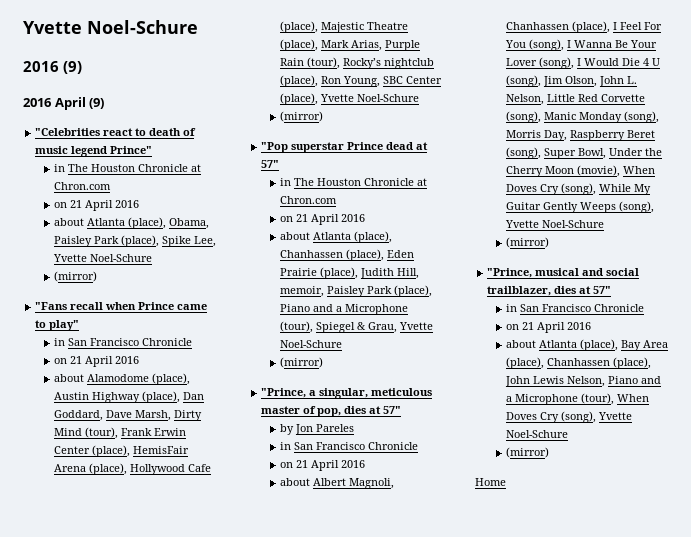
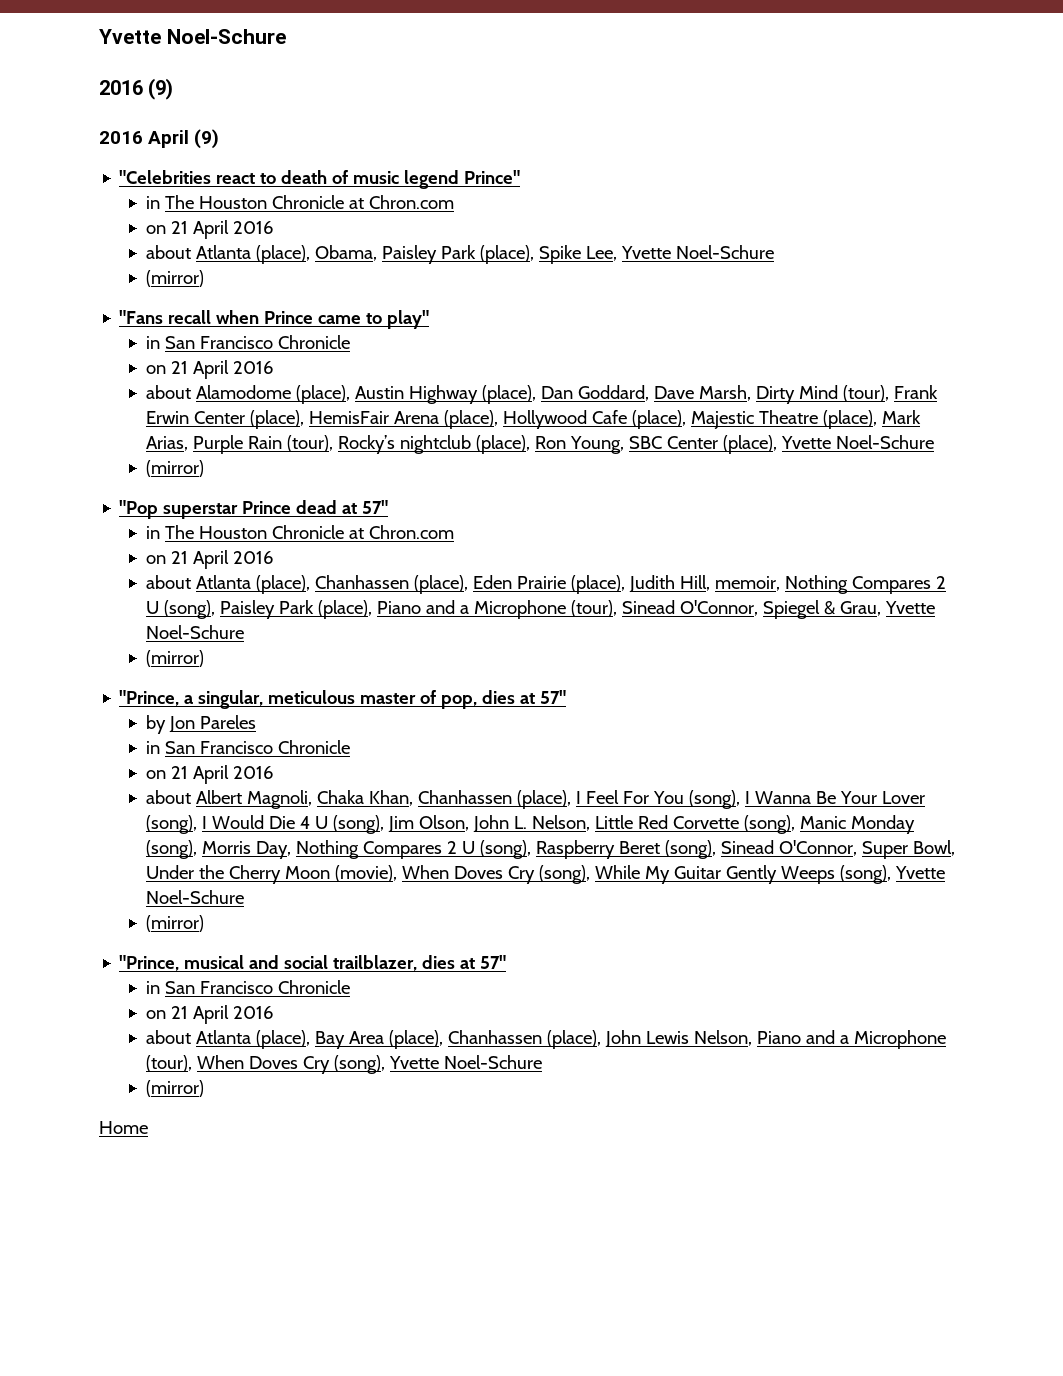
(324, 291) none -> [785,575,947,594] [146,600,216,619] Nothing Compares 2 U (song),
(313, 327) none -> [622,600,759,616] Sinead O'Connor,
(394, 483) none -> [317,790,414,806] Chaka Khan,
(567, 135) none -> [296,840,532,859] Nothing Compares 2 U (song),
(541, 153) none -> [721,840,858,856] Sinead O'Connor,

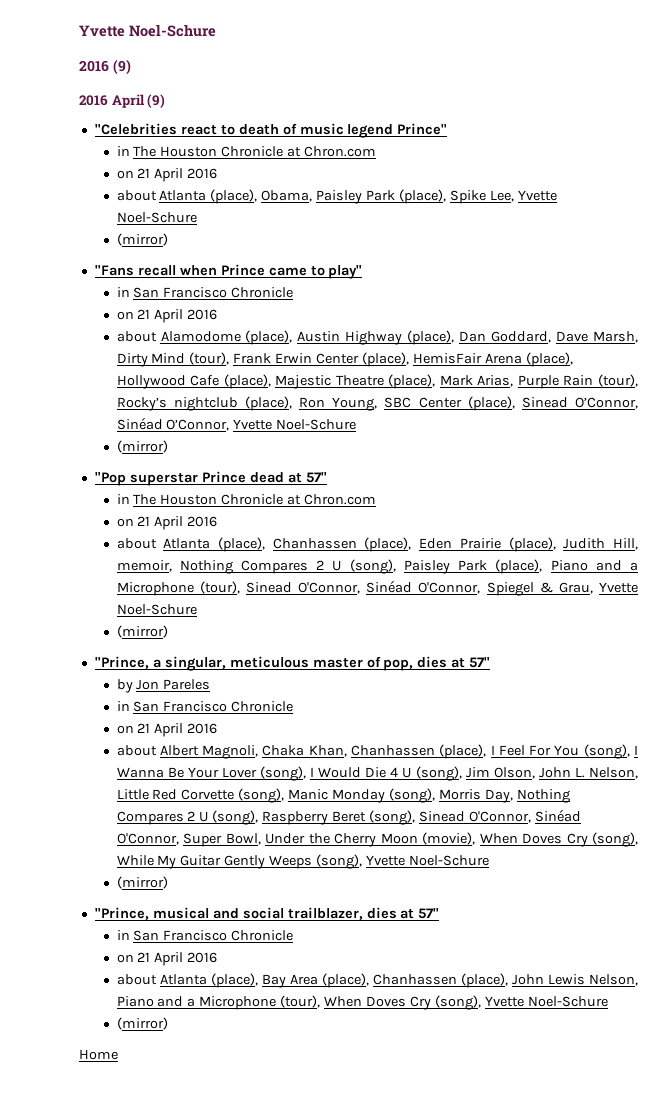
(777, 444) none -> [521,397,638,409] [116,417,230,431] Sinead O’Connor, Sinéad O’Connor,
(759, 608) none -> [366,580,481,594] Sinéad O'Connor,
(858, 848) none -> [534,809,581,822] [116,833,179,845] Sinéad O'Connor,

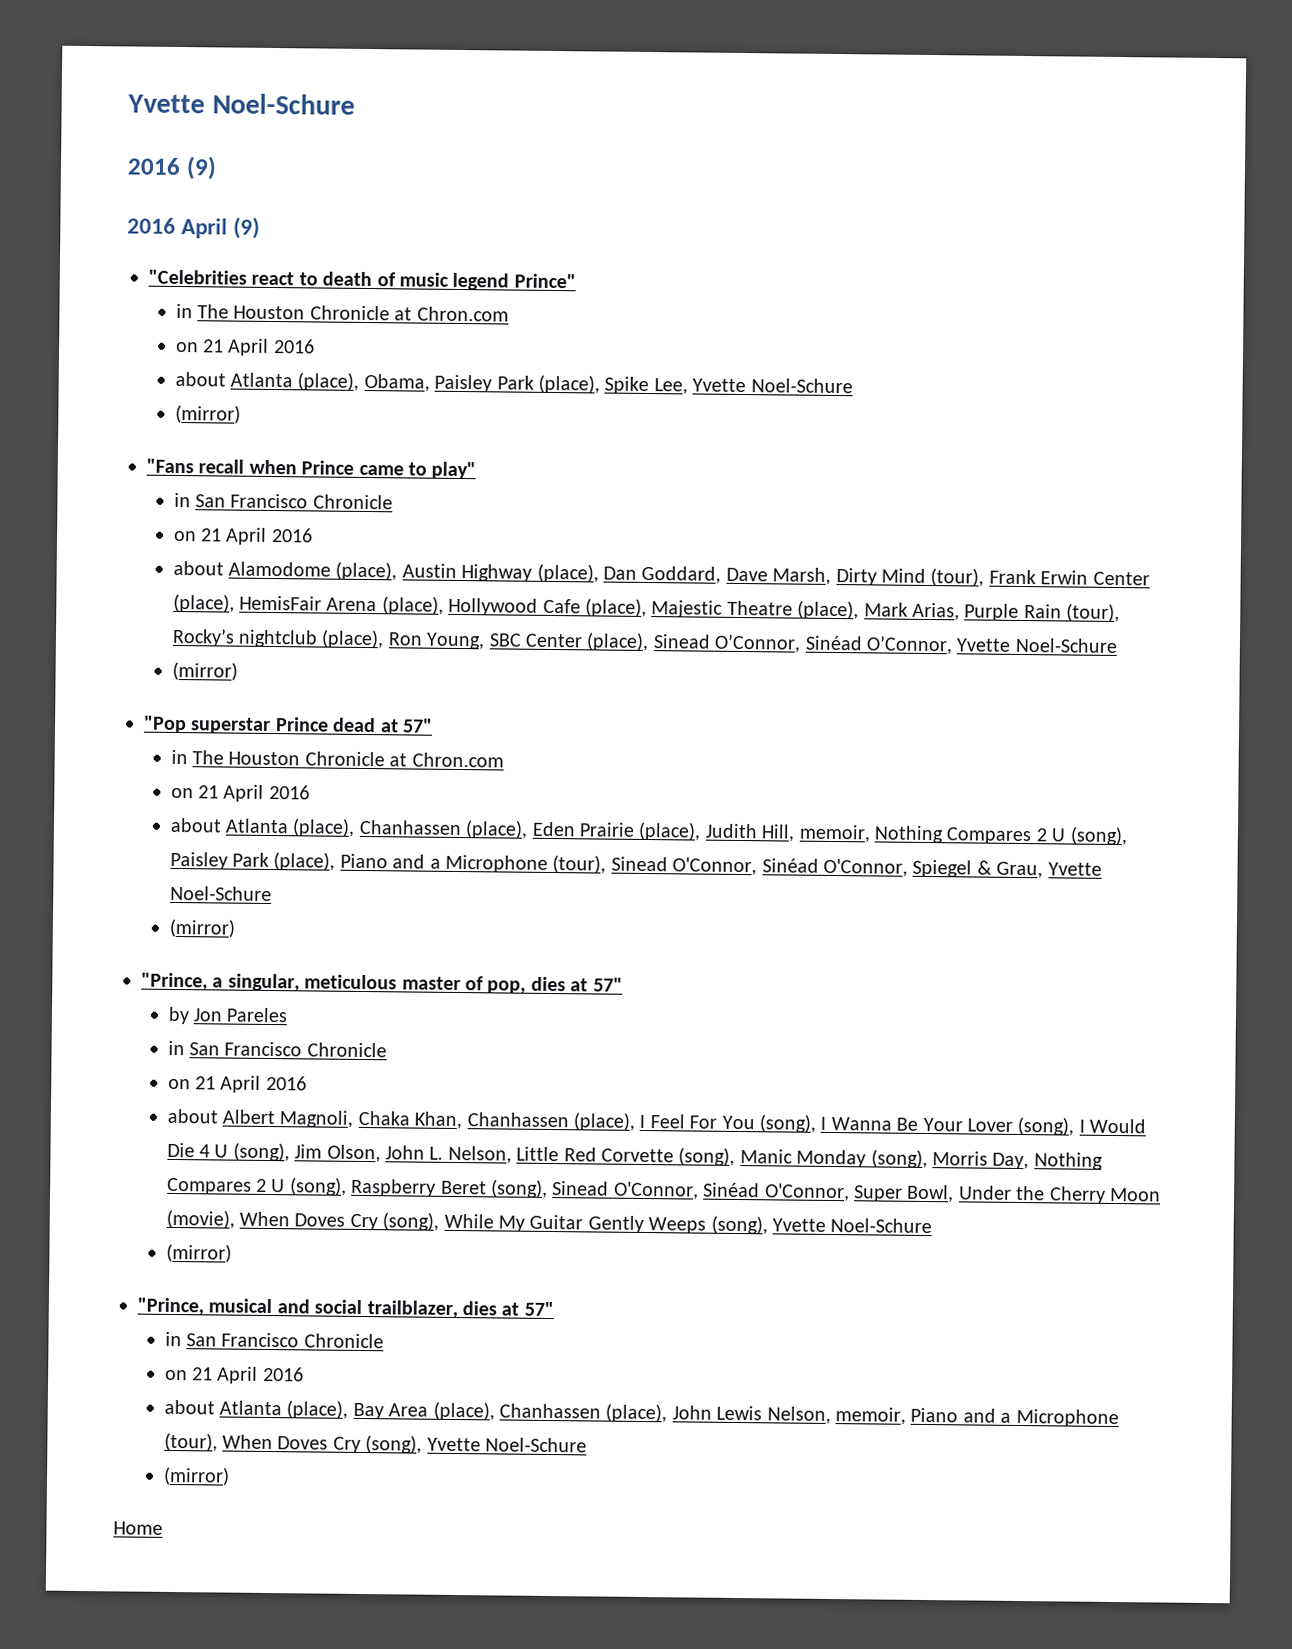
(638, 980) none -> [835,1407,907,1425] memoir,

